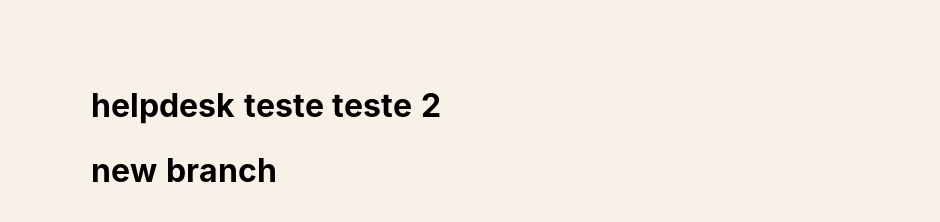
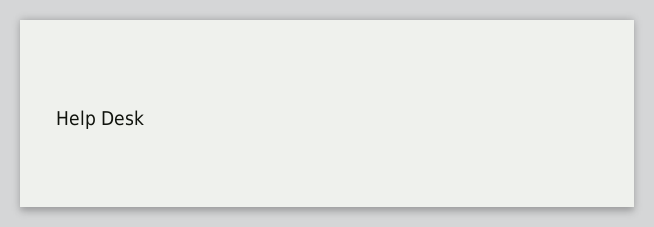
[91,93,441,124] [91,158,277,182] helpdesk teste teste 2 // new branch -> [56,110,145,129] Help Desk

